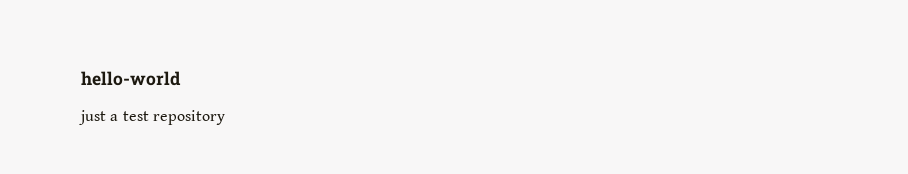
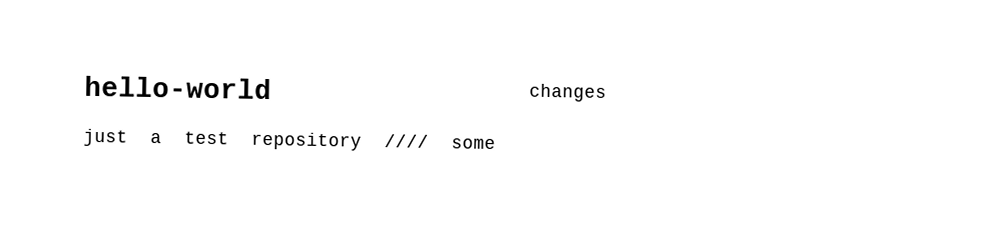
(225, 117) none -> [384,134,496,150] [529,83,607,102] //// some changes

